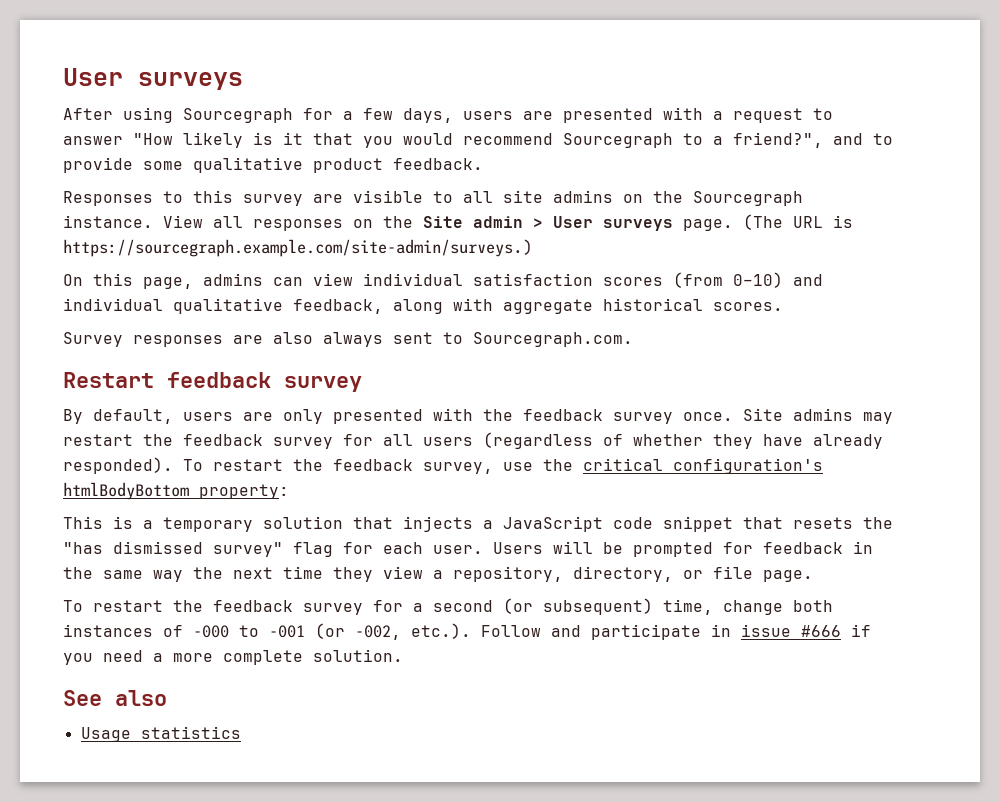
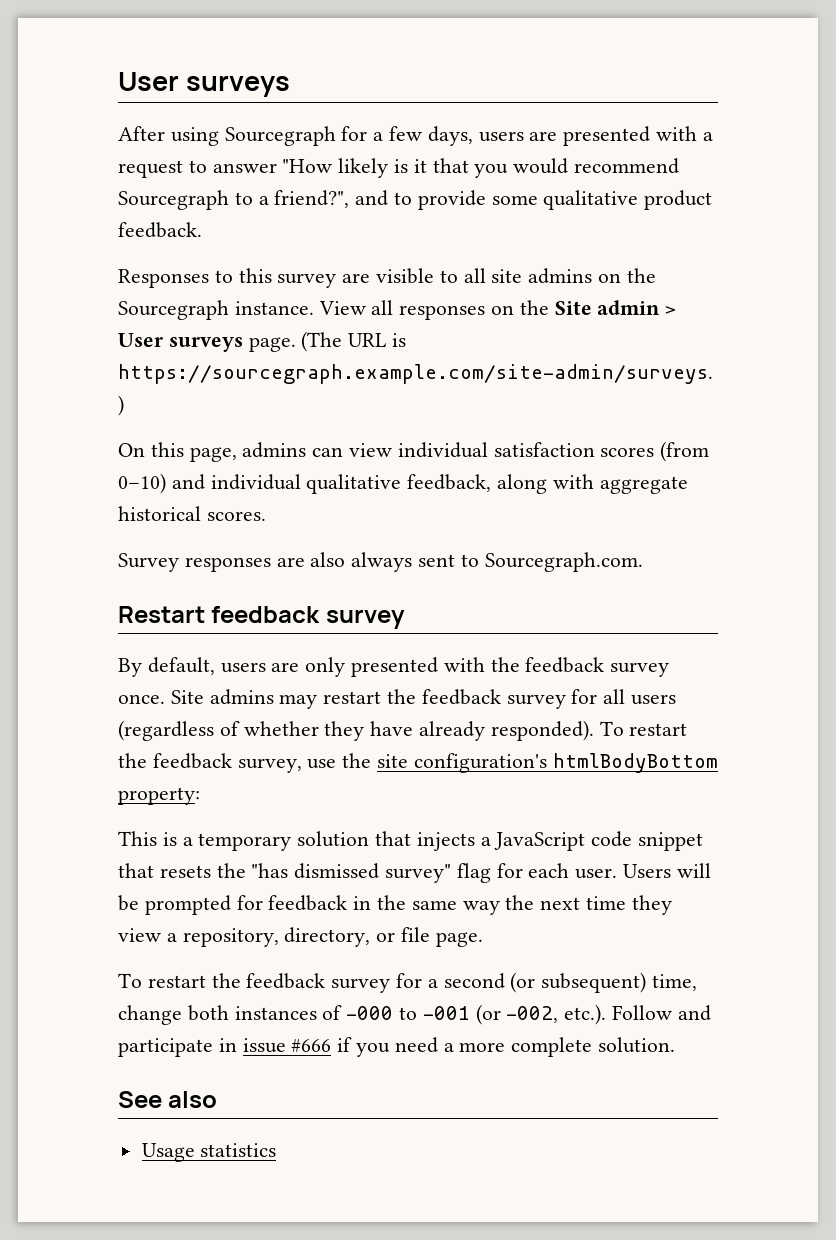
[583,458,663,471] critical -> [377,754,409,768] site

